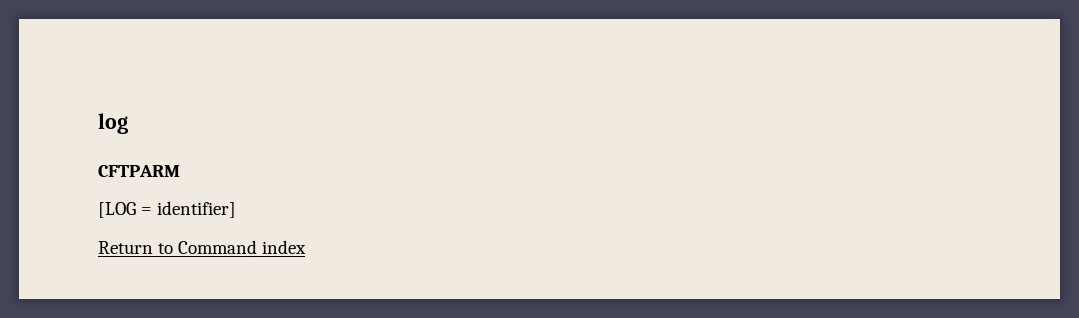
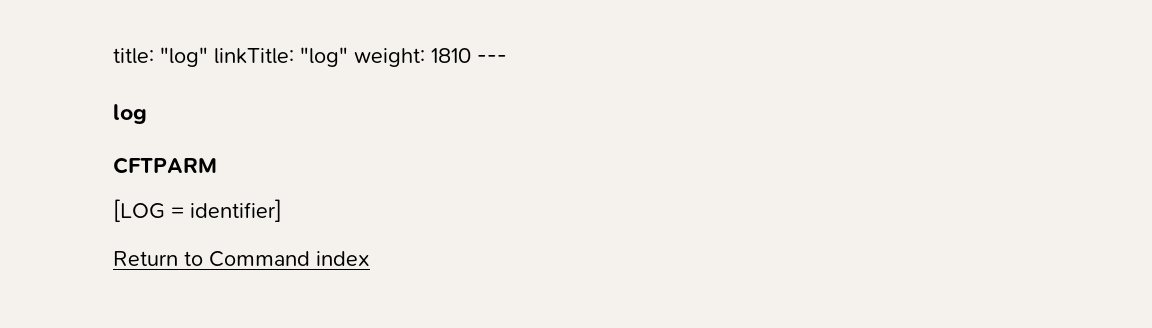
(98, 123) none -> [113,47,507,67] title: "log" linkTitle: "log" weight: 1810 --- //

